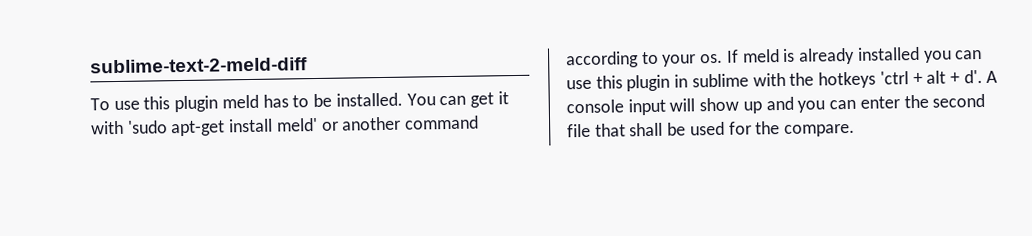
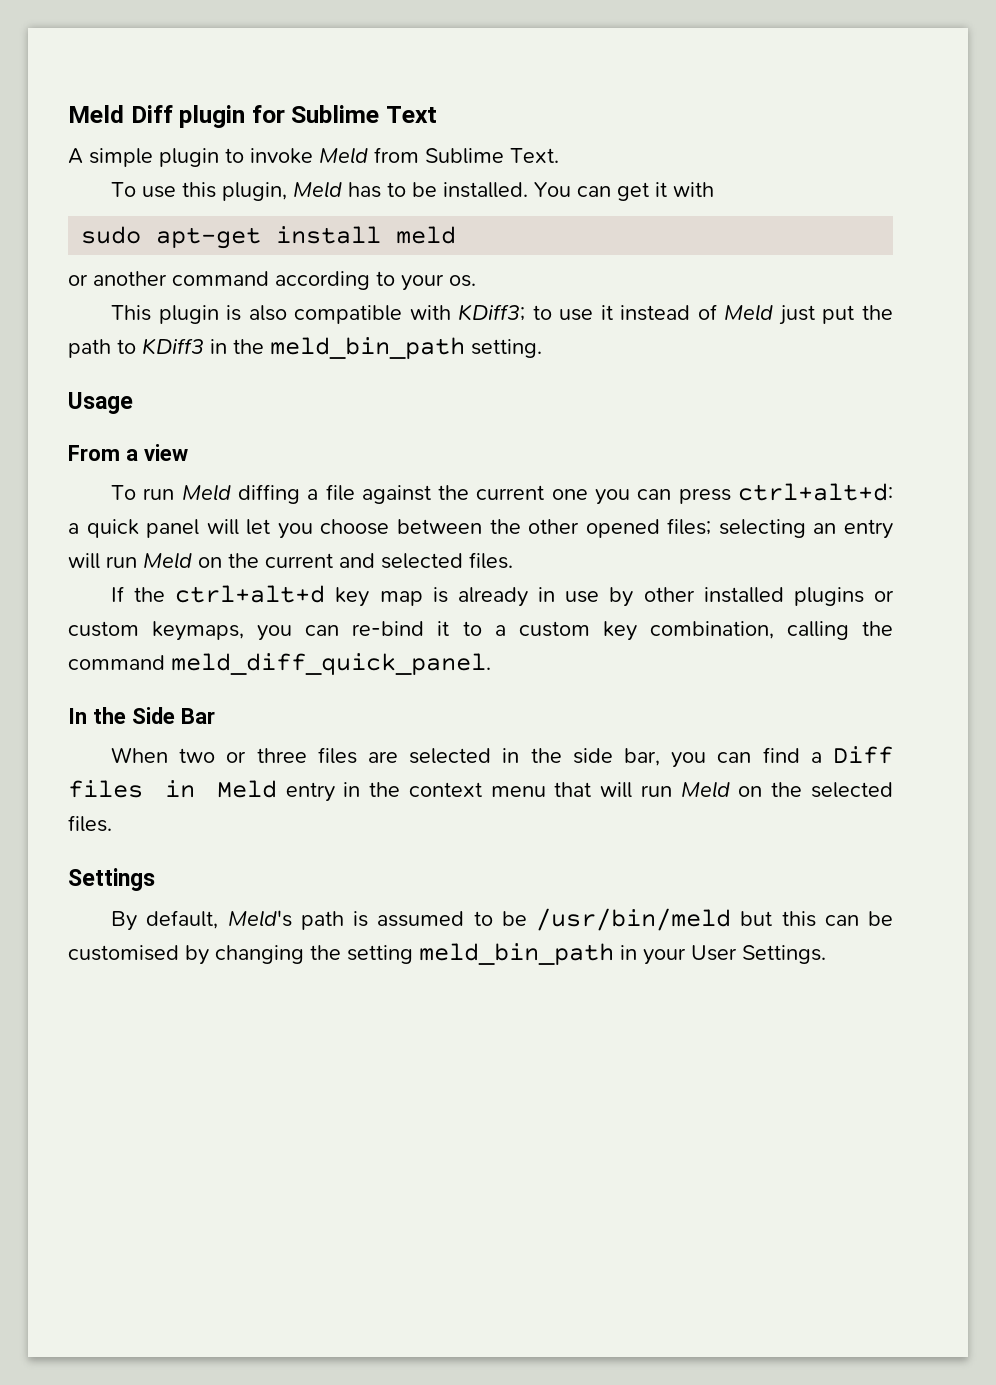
[90,57,308,74] sublime-text-2-meld-diff -> [68,105,438,128] [68,147,559,167] Meld Diff plugin for Sublime Text // A simple plugin to invoke Meld from Sublime Text.
[174,94,259,113] plugin meld -> [222,181,343,201] plugin, Meld
[126,120,168,134] 'sudo -> [81,226,142,244] // sudo
[275,117,318,132] meld' -> [396,226,457,244] meld //
[726,46,983,65] [566,69,999,92] [566,93,986,116] [567,121,856,138] If meld is already installed you can use this plugin in sublime with the hotkeys 'ctrl + alt + d'. A console input will show up and you can enter the second file that shall be used for the compare. -> [111,304,893,325] [68,337,542,359] [68,392,133,414] [68,444,188,461] [111,483,894,505] [68,518,893,539] [68,552,513,569] [111,585,894,607] [68,621,893,641] [68,653,491,675] [68,707,215,724] [111,746,894,768] [68,780,893,802] [68,815,112,832] [68,868,155,891] [111,908,894,931] [68,943,826,965] // This plugin is also compatible with KDiff3; to use it instead of Meld just put the path to KDiff3 in the meld_bin_path setting. // Usage // From a view // To run Meld diffing a file against the current one you can press ctrl+alt+d: a quick panel will let you choose between the other opened files; selecting an entry will run Meld on the current and selected files. // If the ctrl+alt+d key map is already in use by other installed plugins or custom keymaps, you can re-bind it to a custom key combination, calling the command meld_diff_quick_panel. // In the Side Bar // When two or three files are selected in the side bar, you can find a Diff files in Meld entry in the context menu that will run Meld on the selected files. // Settings // By default, Meld's path is assumed to be /usr/bin/meld but this can be customised by changing the setting meld_bin_path in your User Settings.

